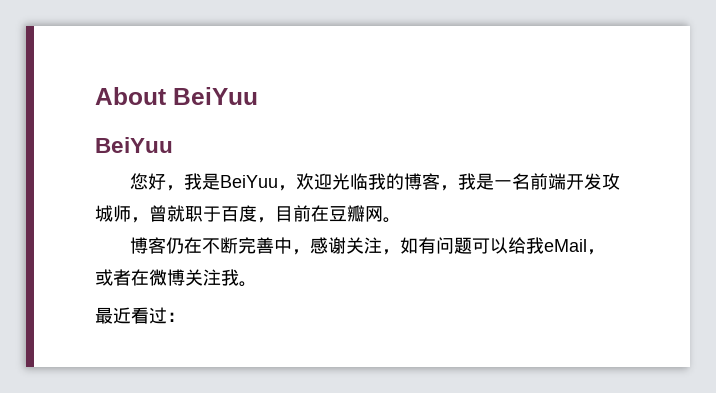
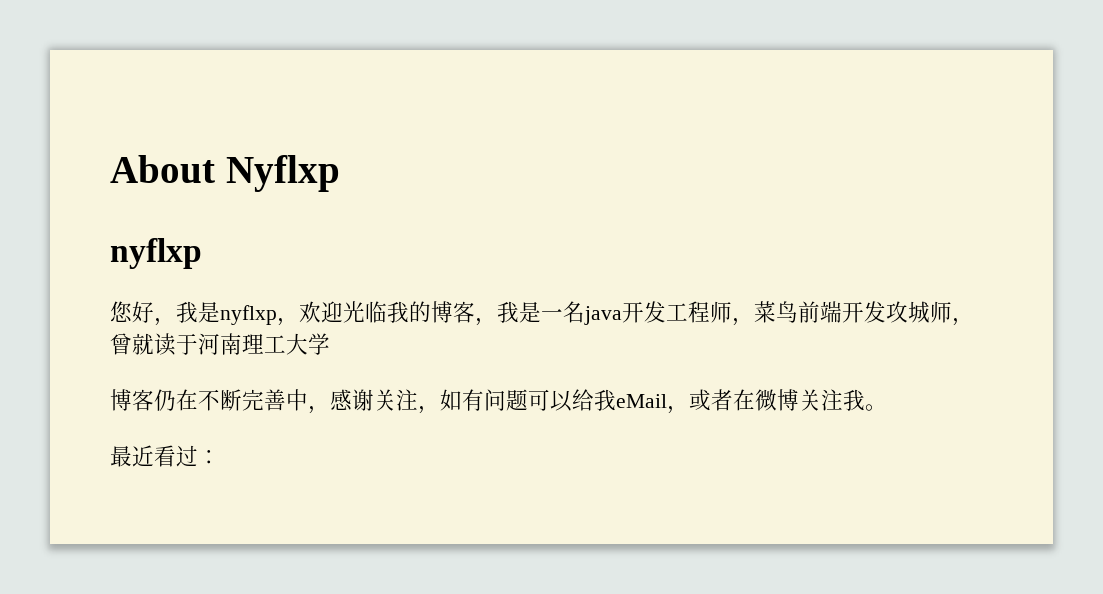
[173,87,258,105] [95,137,173,153] BeiYuu // BeiYuu -> [225,155,340,192] [110,238,202,269] Nyflxp // nyflxp
[219,175,278,188] BeiYuu -> [220,305,277,325] nyflxp
(530, 181) none -> [584,301,798,326] java开发工程师，菜鸟
[185,205,401,223] 职于百度，目前在豆瓣网。 -> [154,333,330,356] 读于河南理工大学

